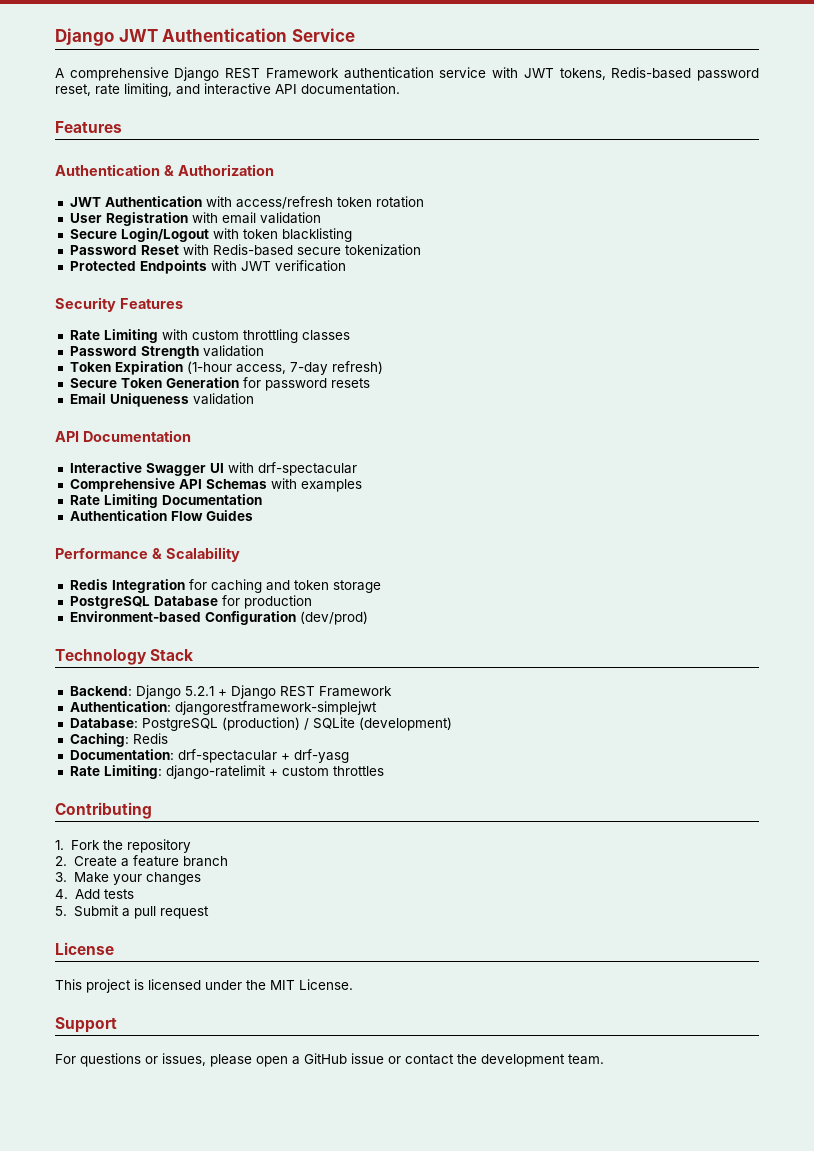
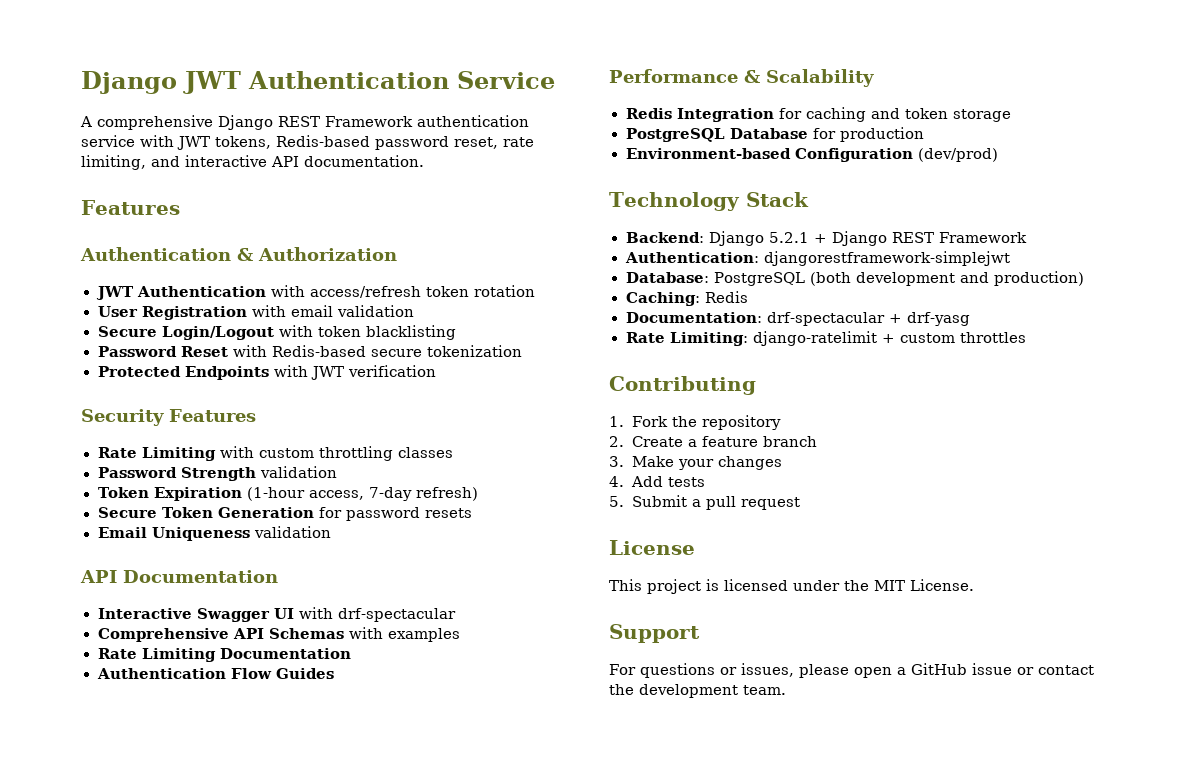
[221,717,452,731] (production) / SQLite (development) -> [809,271,1084,286] (both development and production)

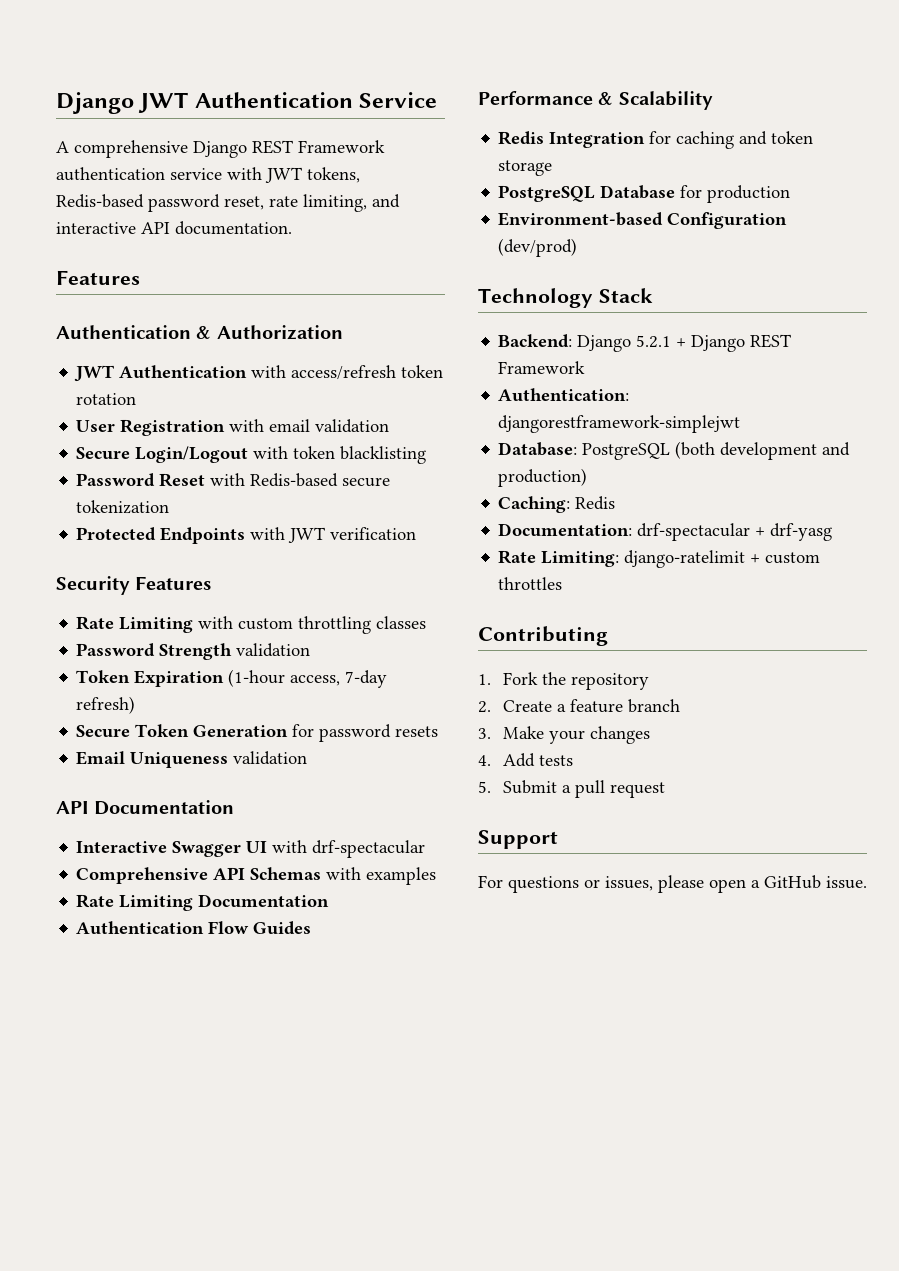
[609,540,695,555] [609,579,974,594] // License // This project is licensed under the MIT License. -> (666, 790) none
[972,663,1094,675] [609,684,786,698] issue or contact the development team. -> [826,876,867,889] issue.

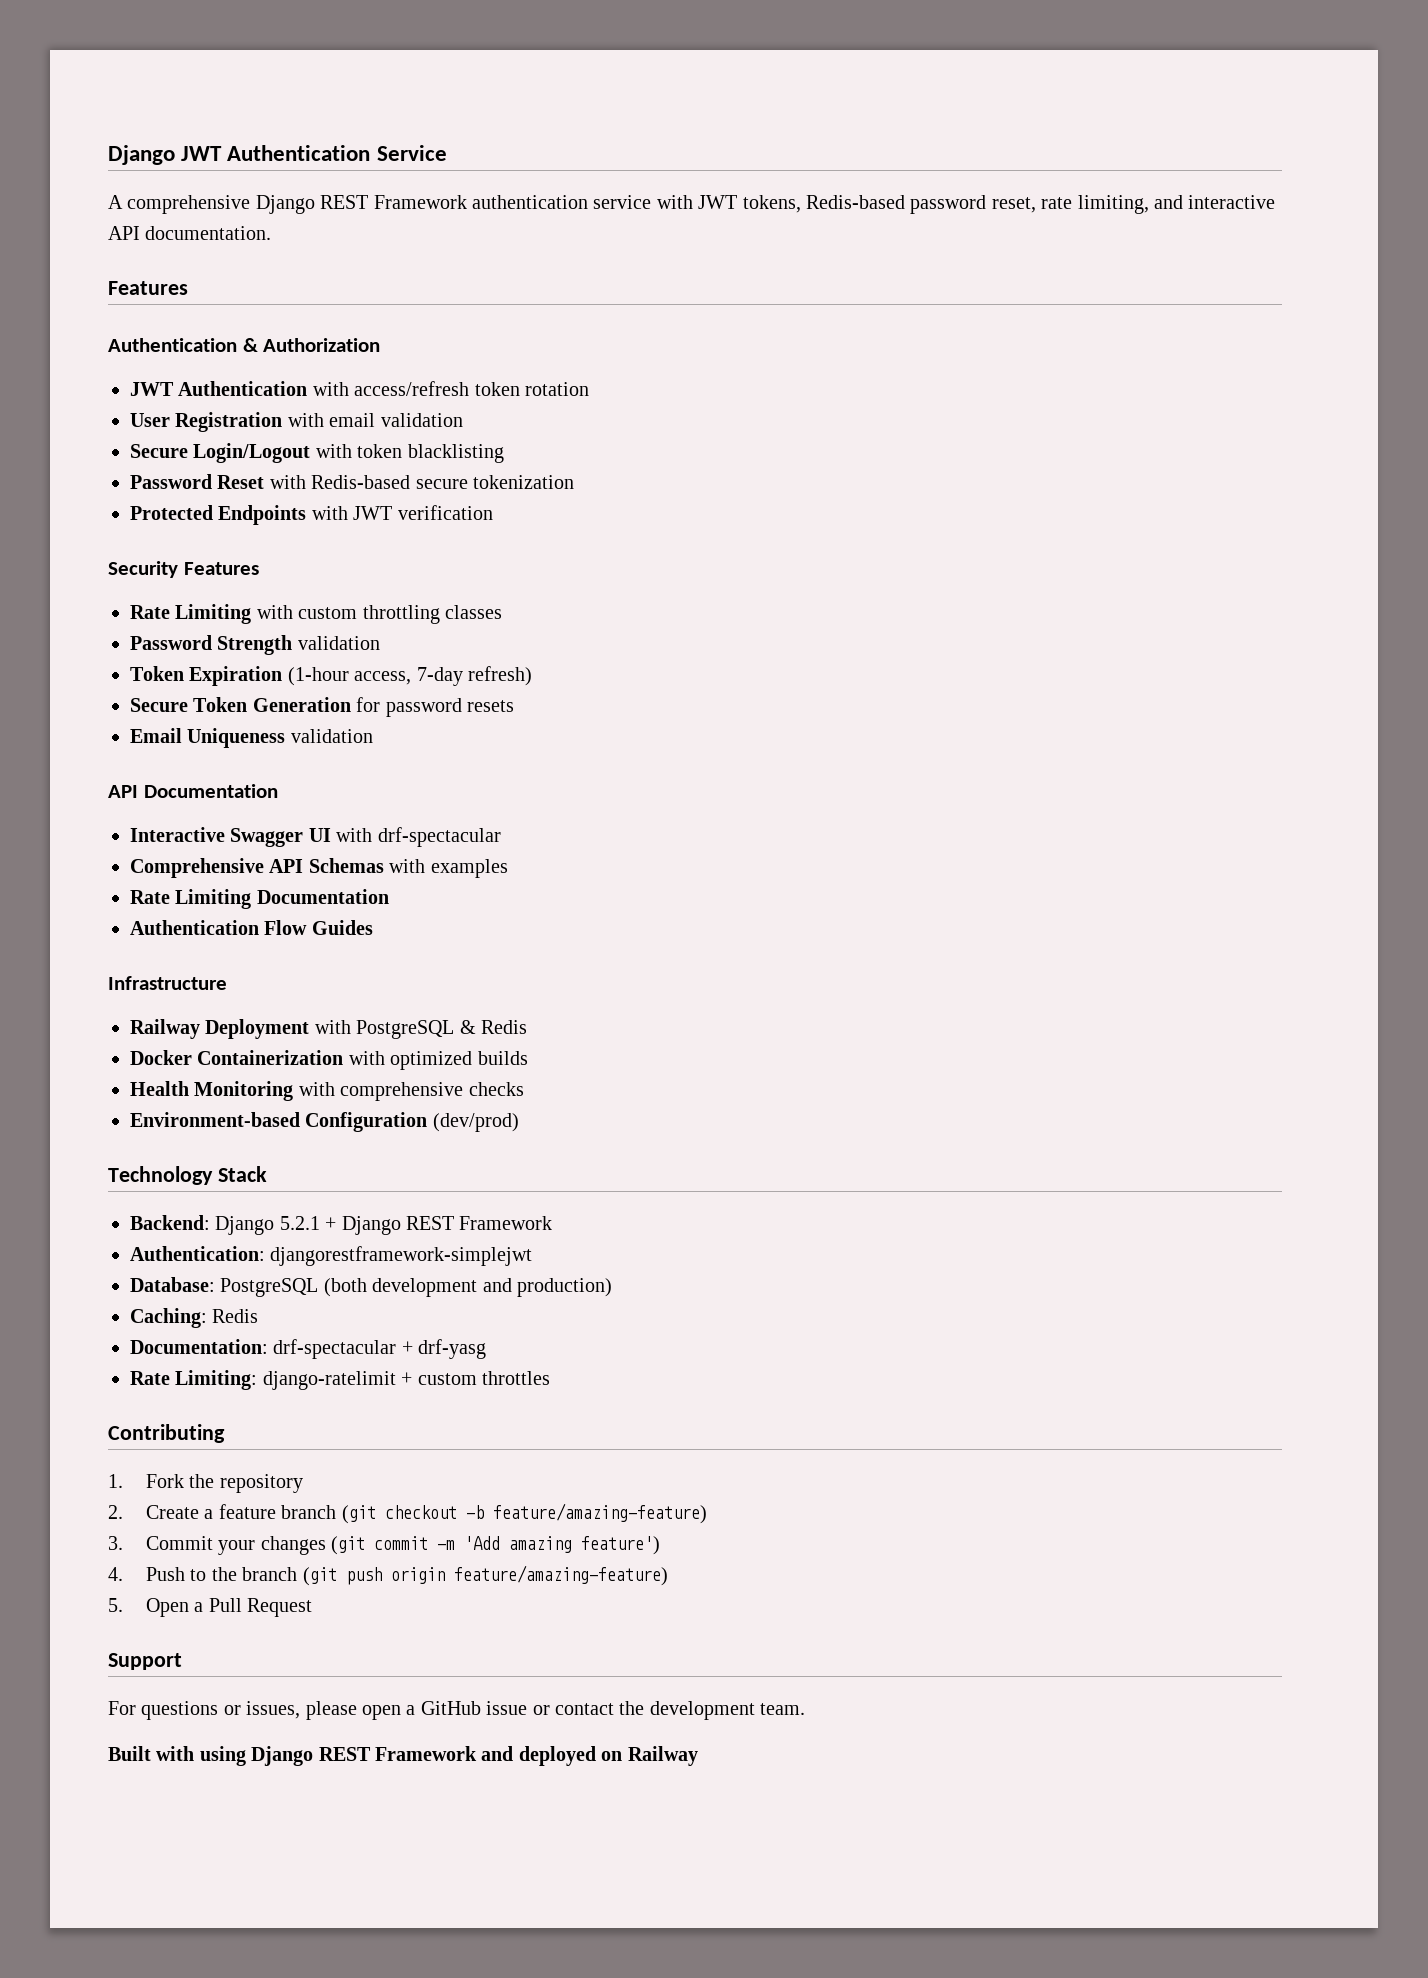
[478,91,713,110] [498,131,814,149] [498,160,553,176] [498,185,791,203] Performance & Scalability // Redis Integration for caching and token storage // PostgreSQL Database for production -> [108,976,227,990] [130,1019,527,1039] [130,1050,528,1070] [130,1081,524,1101] Infrastructure // Railway Deployment with PostgreSQL & Redis // Docker Containerization with optimized builds // Health Monitoring with comprehensive checks
(681, 706) none -> [341,1503,707,1524] (git checkout -b feature/amazing-feature)
[503,726,545,739] Make -> [146,1536,214,1550] Commit
[478,753,574,767] [478,780,666,798] // 4. Add tests // 5. Submit a pull request -> [331,1536,661,1555] [108,1565,668,1586] [108,1598,313,1617] (git commit -m 'Add amazing feature') // 4. Push to the branch (git push origin feature/amazing-feature) // 5. Open a Pull Request
[826,876,867,889] issue. -> [486,1701,806,1720] [108,1746,698,1766] issue or contact the development team. // Built with using Django REST Framework and deployed on Railway

